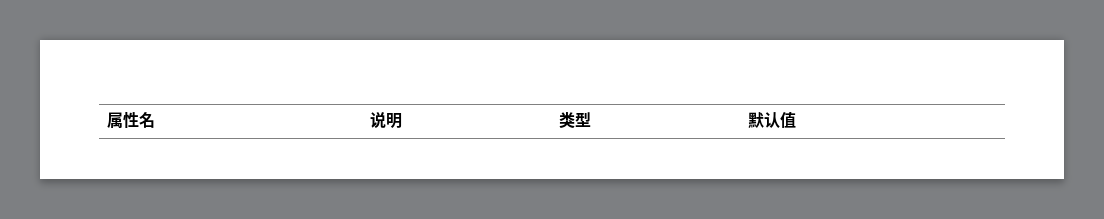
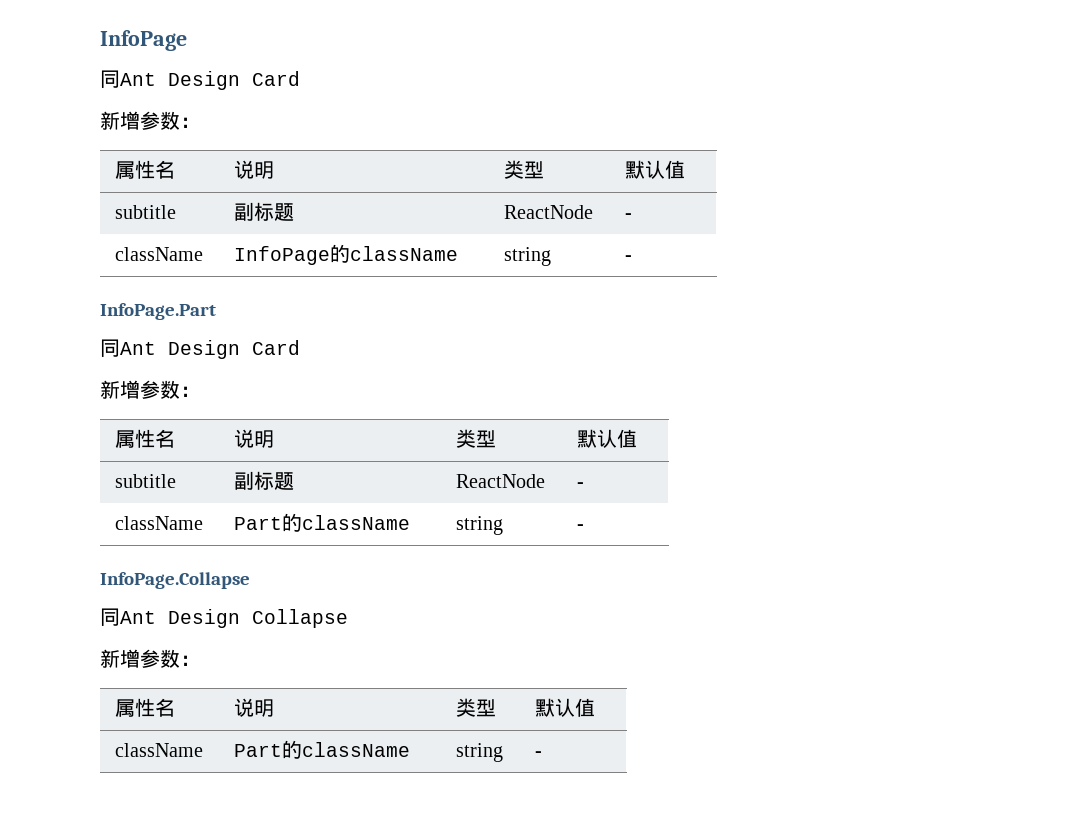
[106,111,155,128] [369,112,402,129] [558,112,591,128] [747,112,796,128] 属性名 | 说明 | 类型 | 默认值 -> [100,30,187,51] [100,70,300,90] [100,111,200,130] [115,160,176,179] [234,160,275,179] [504,160,545,179] [625,160,686,179] [115,205,177,219] [234,202,295,221] [504,205,594,219] [625,213,633,219] [115,247,204,261] [234,244,459,265] [504,247,552,266] [625,255,633,261] [100,303,216,320] [100,339,300,359] [100,380,200,399] [115,429,176,448] [234,429,275,448] [456,429,497,448] [577,429,638,448] [115,474,177,488] [234,471,295,490] [456,474,546,488] [577,482,585,488] [115,516,204,530] [234,513,411,532] [456,516,504,535] [577,524,585,530] [100,572,250,589] [100,608,348,628] [100,649,200,668] [115,698,176,717] [234,698,275,717] [456,698,497,717] [535,698,596,717] [115,743,204,757] [234,740,411,759] [456,743,504,762] [535,751,543,757] InfoPage // 同Ant Design Card // 新增参数： // 属性名 | 说明 | 类型 | 默认值 // subtitle | 副标题 | ReactNode | - // className | InfoPage的className | string | - // InfoPage.Part // 同Ant Design Card // 新增参数： // 属性名 | 说明 | 类型 | 默认值 // subtitle | 副标题 | ReactNode | - // className | Part的className | string | - // InfoPage.Collapse // 同Ant Design Collapse // 新增参数： // 属性名 | 说明 | 类型 | 默认值 // className | Part的className | string | -

